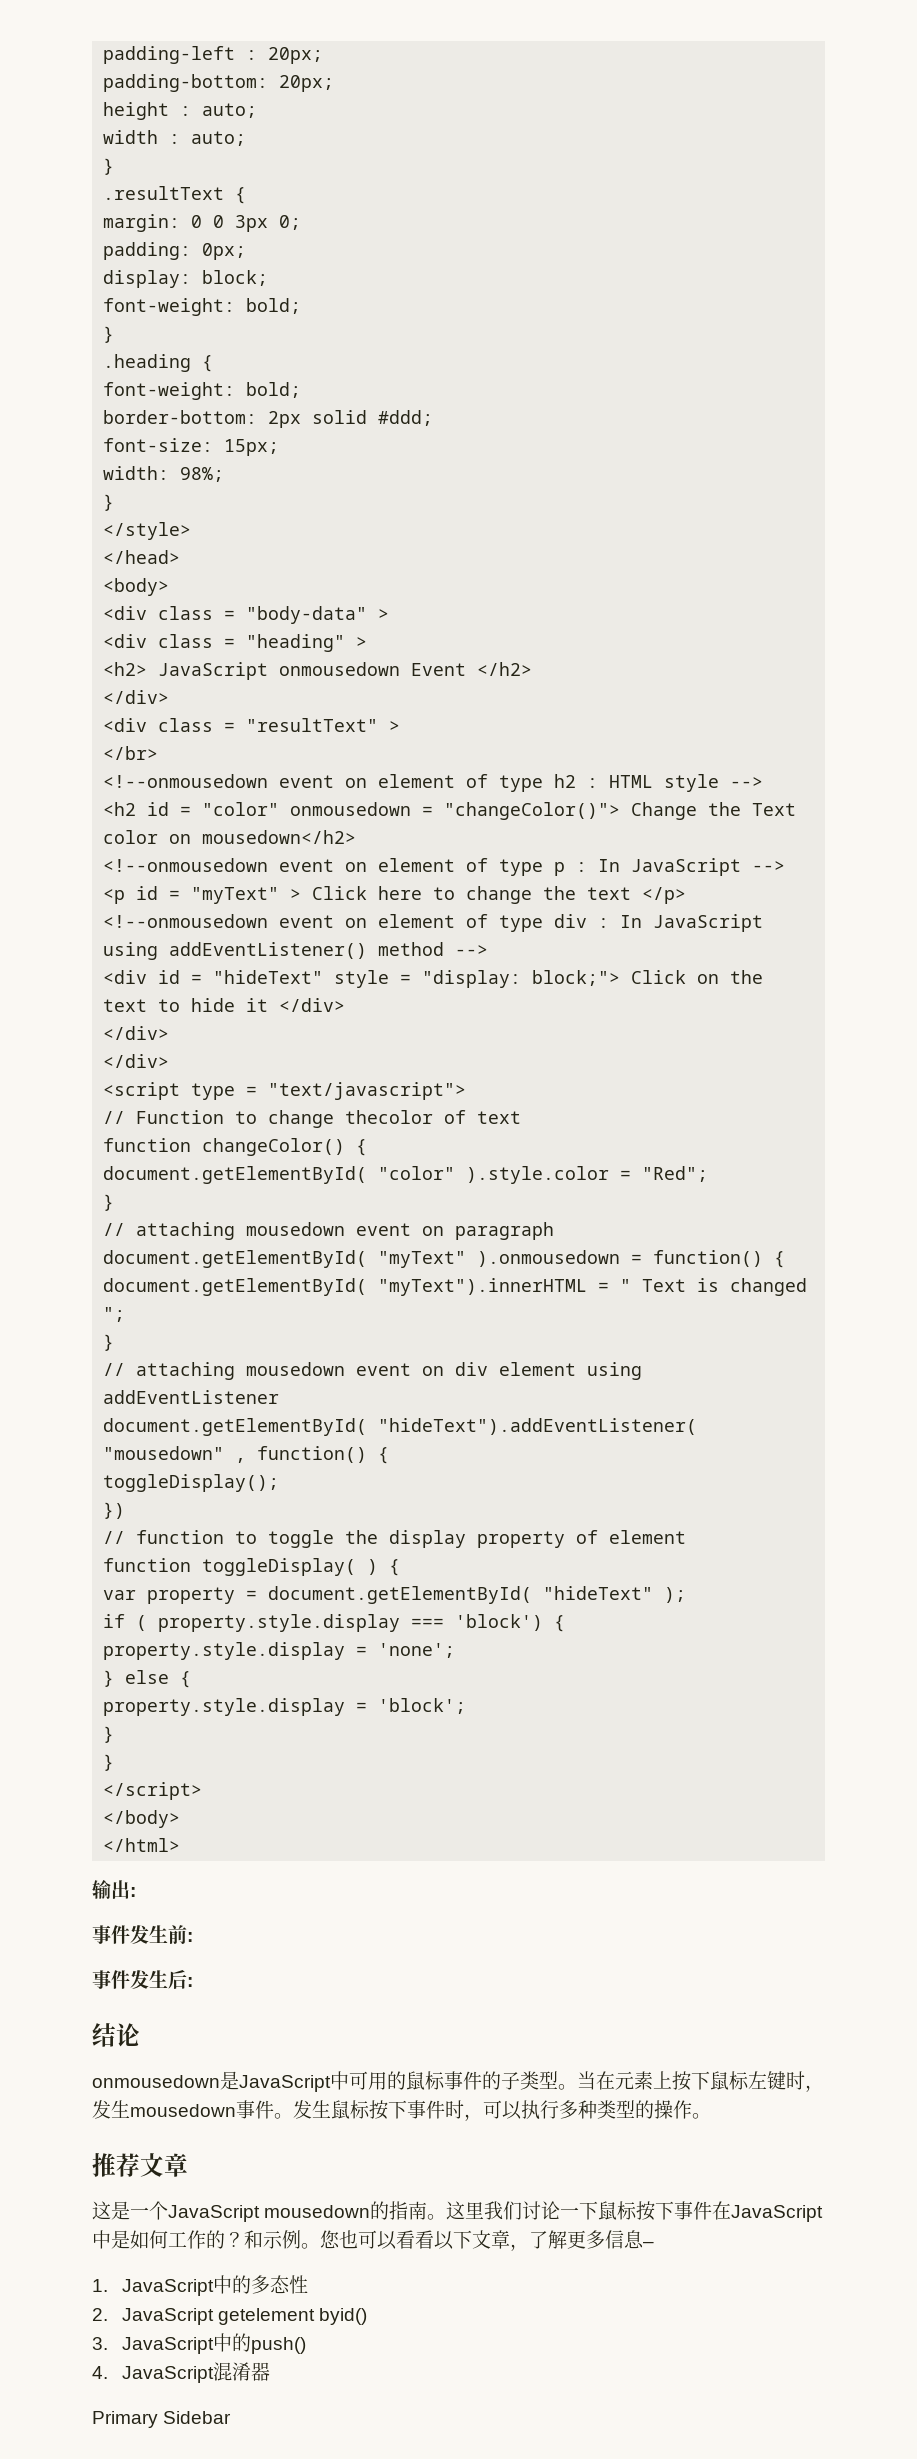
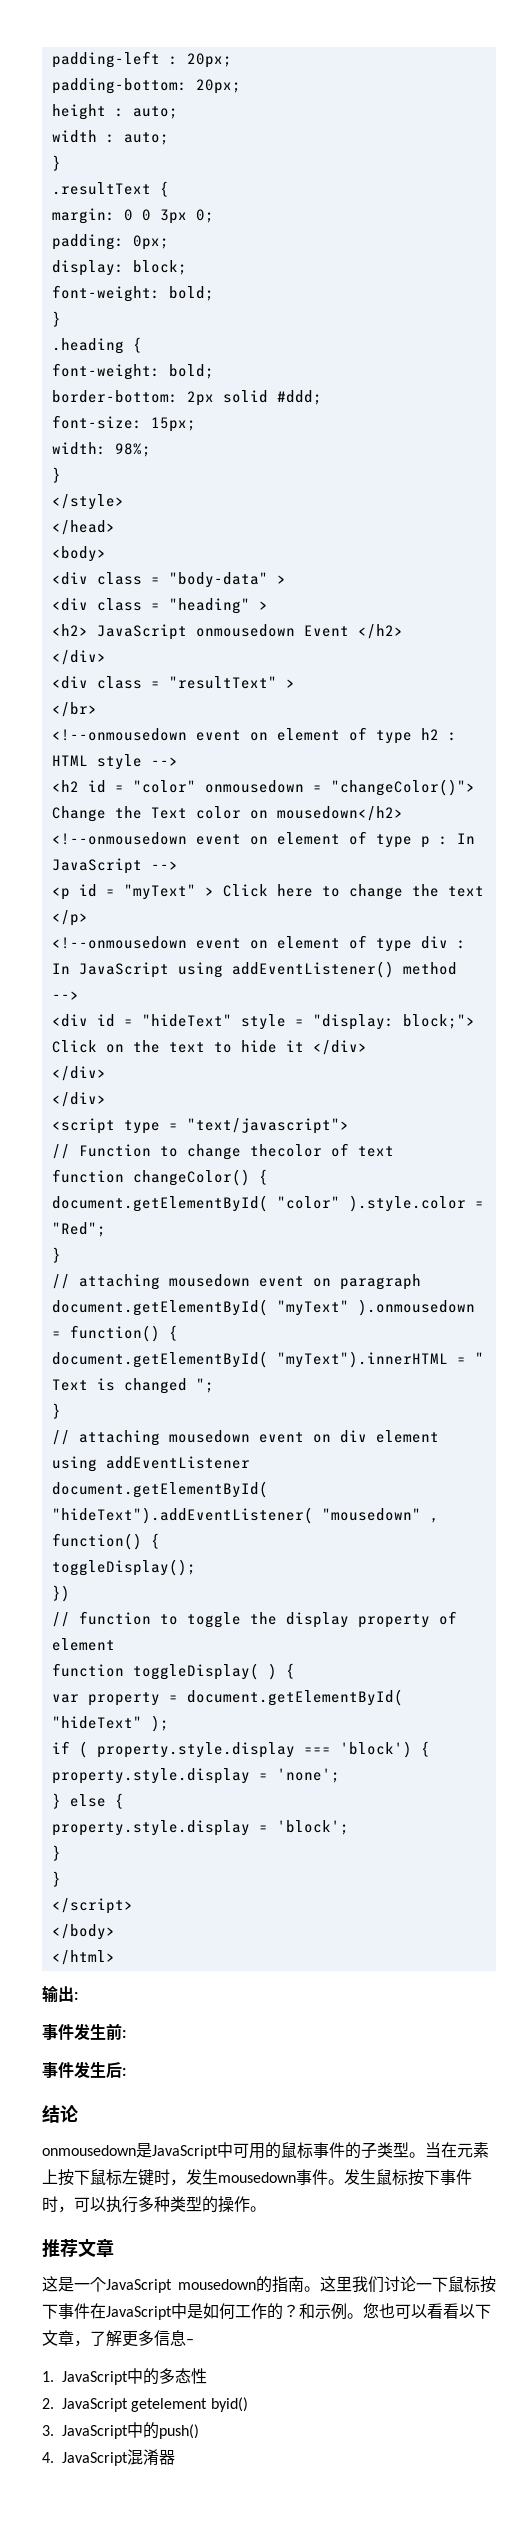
[92,2411,232,2428] // Primary Sidebar -> (175, 2457) none

